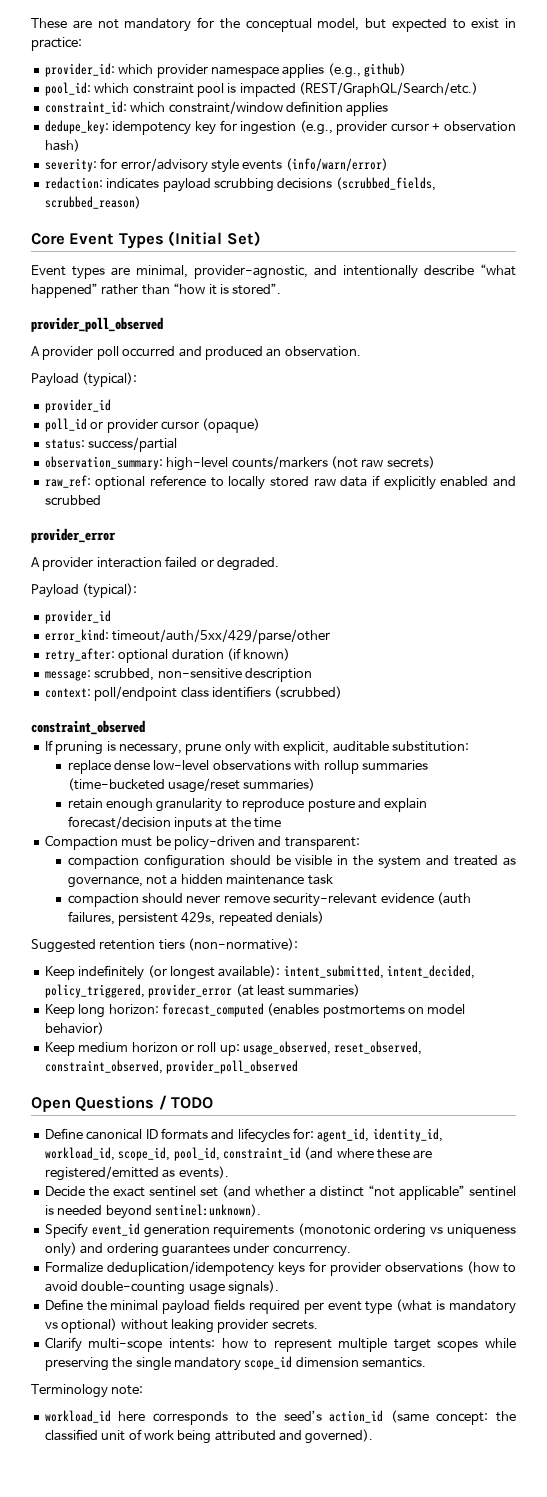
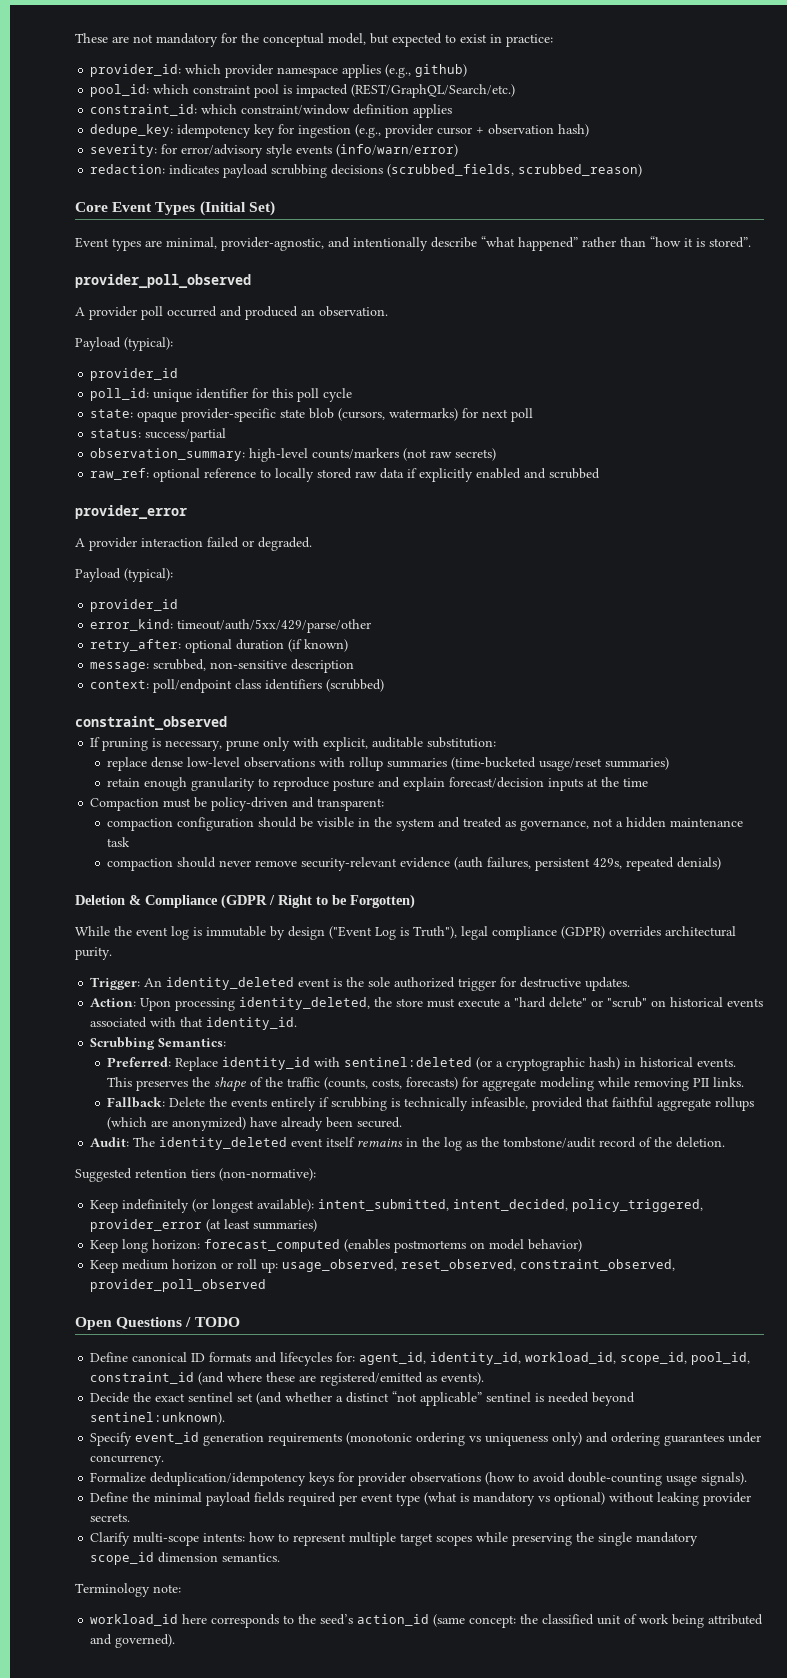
[44,418,261,433] poll_id or provider cursor (opaque) -> [90,388,353,402] [90,408,534,422] poll_id: unique identifier for this poll cycle // state: opaque provider-specific state blob (cursors, watermarks) for next poll
(325, 917) none -> [75,894,415,909] [75,926,736,940] [75,947,112,960] [90,977,631,991] [90,997,764,1011] [90,1017,298,1030] [90,1037,227,1050] [107,1057,737,1071] [107,1077,745,1092] [107,1097,755,1111] [107,1117,403,1131] [90,1137,726,1151] // Deletion & Compliance (GDPR / Right to be Forgotten) // While the event log is immutable by design ("Event Log is Truth"), legal compliance (GDPR) overrides architectural purity. // Trigger: An identity_deleted event is the sole authorized trigger for destructive updates. // Action: Upon processing identity_deleted, the store must execute a "hard delete" or "scrub" on historical events associated with that identity_id. // Scrubbing Semantics: // Preferred: Replace identity_id with sentinel:deleted (or a cryptographic hash) in historical events. This preserves the shape of the traffic (counts, costs, forecasts) for aggregate modeling while removing PII links. // Fallback: Delete the events entirely if scrubbing is technically infeasible, provided that faithful aggregate rollups (which are anonymized) have already been secured. // Audit: The identity_deleted event itself remains in the log as the tombstone/audit record of the deletion.

